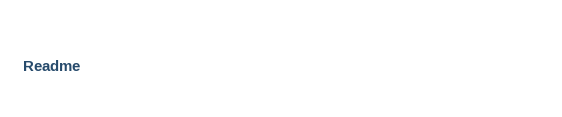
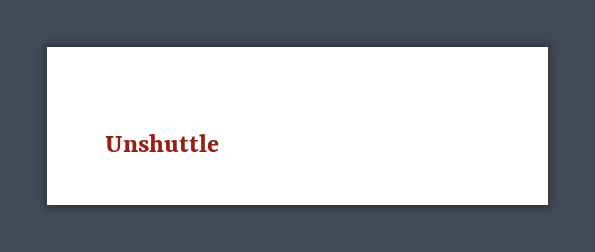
[23,60,80,71] Readme -> [105,134,219,152] Unshuttle

